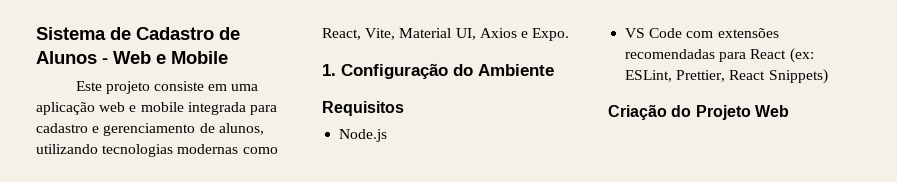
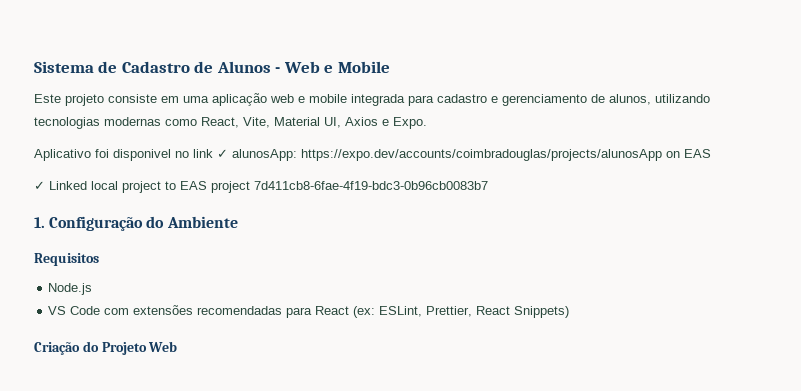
(570, 34) none -> [34,149,711,161] [34,181,488,193] // Aplicativo foi disponivel no link ✓ alunosApp: https://expo.dev/accounts/coimbradouglas/projects/alunosApp on EAS // ✓ Linked local project to EAS project 7d411cb8-6fae-4f19-bdc3-0b96cb0083b7

